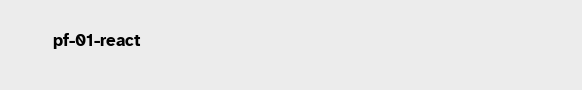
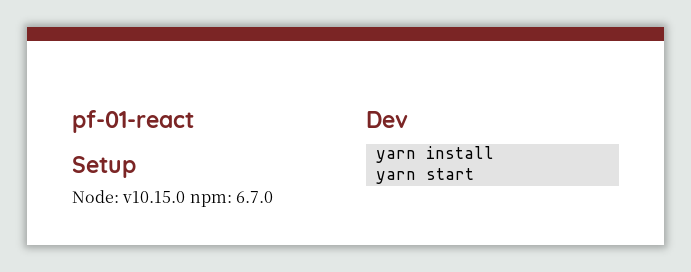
(141, 41) none -> [72,156,136,178] [72,190,273,207] [366,111,408,128] [375,146,494,163] [375,168,474,184] // Setup // Node: v10.15.0 npm: 6.7.0 // Dev // yarn install // yarn start

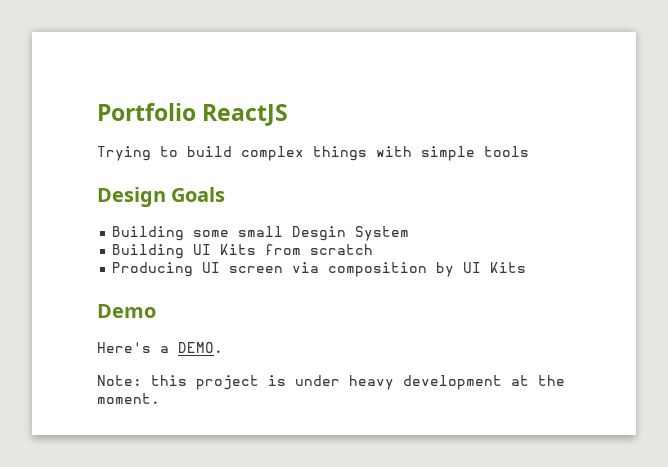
[72,110,194,133] [72,156,136,178] [72,190,273,207] [366,111,408,128] [375,146,494,163] [375,168,474,184] pf-01-react // Setup // Node: v10.15.0 npm: 6.7.0 // Dev // yarn install // yarn start -> [97,103,289,126] [97,146,529,161] [97,187,226,207] [112,226,410,241] [112,244,374,259] [112,262,527,277] [97,304,156,318] [97,342,223,353] [97,375,565,390] [97,393,160,404] Portfolio ReactJS // Trying to build complex things with simple tools // Design Goals // Building some small Desgin System // Building UI Kits from scratch // Producing UI screen via composition by UI Kits // Demo // Here's a DEMO. // Note: this project is under heavy development at the moment.

